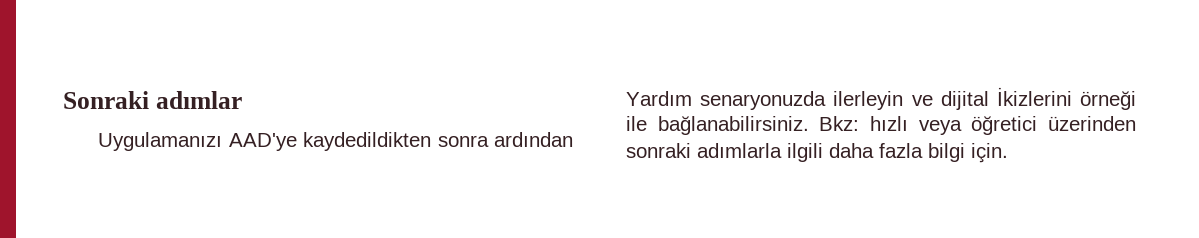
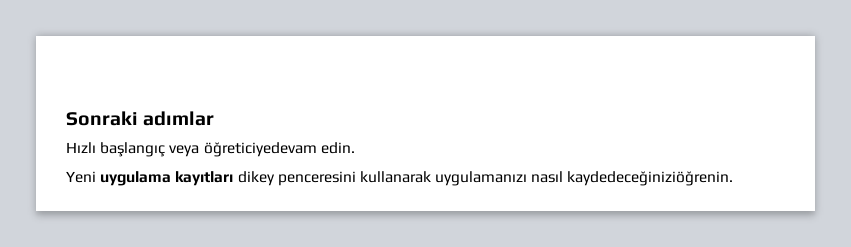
[98,132,573,151] [626,87,1136,110] [626,116,1136,135] [626,143,1008,163] Uygulamanızı AAD'ye kaydedildikten sonra ardından Yardım senaryonuzda ilerleyin ve dijital İkizlerini örneği ile bağlanabilirsiniz. Bkz: hızlı veya öğretici üzerinden sonraki adımlarla ilgili daha fazla bilgi için. -> [66,142,355,157] [66,171,734,186] Hızlı başlangıç veya öğreticiyedevam edin. // Yeni uygulama kayıtları dikey penceresini kullanarak uygulamanızı nasıl kaydedeceğiniziöğrenin.

